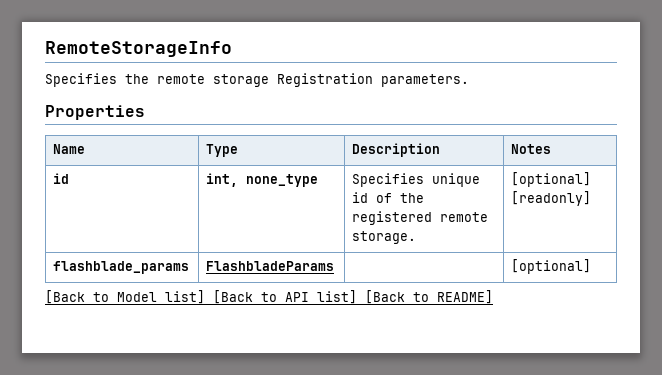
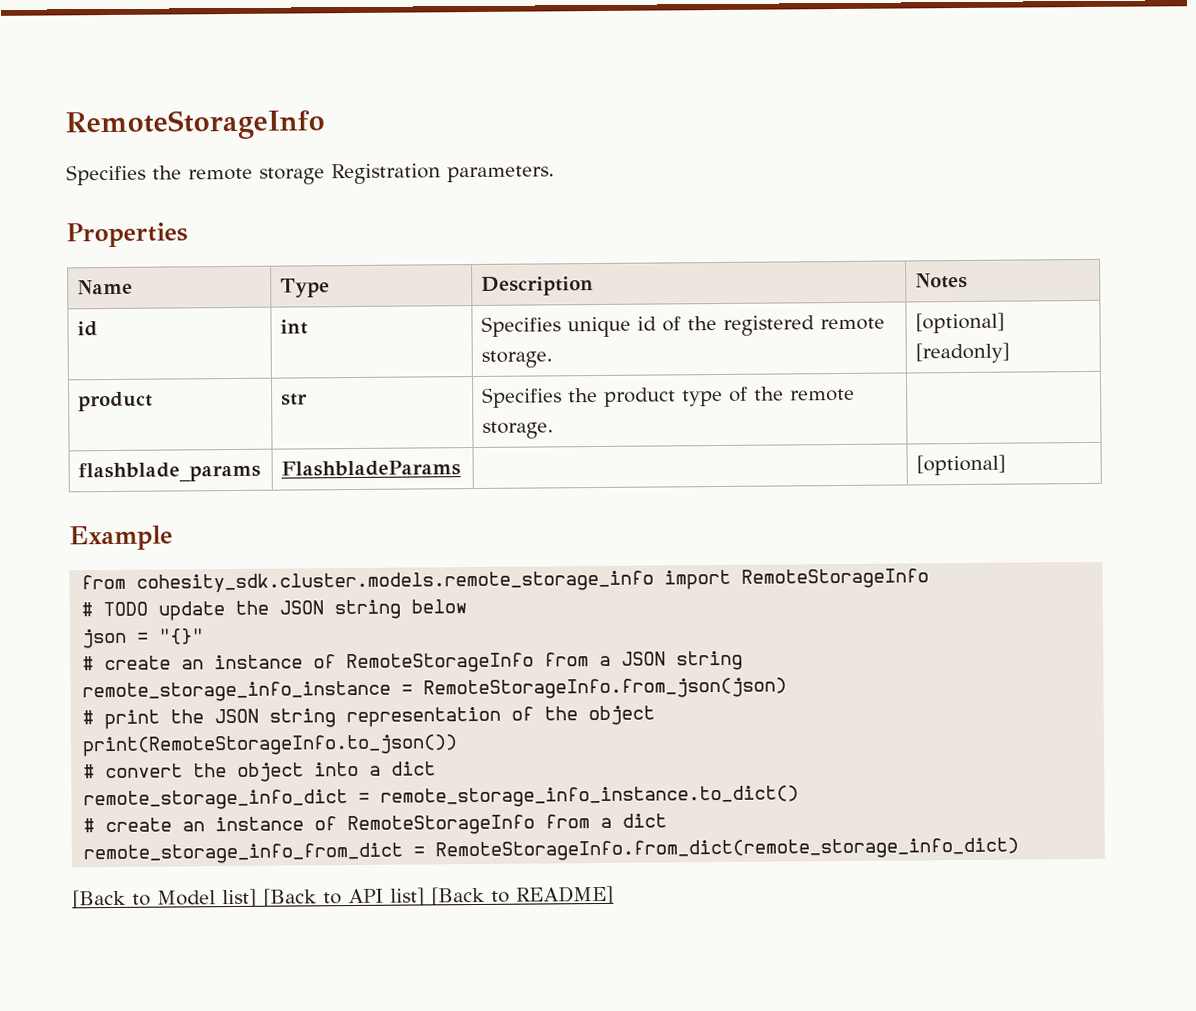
[206,173,319,187] int, none_type -> [280,319,309,335] int
[53,261,190,274] [206,261,335,271] [511,259,592,274] flashblade_params | FlashbladeParams | | [optional] -> [78,391,154,412] [281,393,309,406] [482,386,856,408] [482,421,555,439] [78,461,262,483] [281,460,462,477] [916,454,1007,476] [69,525,173,551] [81,568,930,594] [81,599,468,621] [81,628,205,649] [82,650,744,674] [82,677,788,703] [82,705,656,730] [82,734,459,757] [83,761,437,782] [83,785,800,811] [83,813,668,836] [83,837,1020,865] product | str | Specifies the product type of the remote storage. | // flashblade_params | FlashbladeParams | | [optional] // Example // from cohesity_sdk.cluster.models.remote_storage_info import RemoteStorageInfo // # TODO update the JSON string below // json = "{}" // # create an instance of RemoteStorageInfo from a JSON string // remote_storage_info_instance = RemoteStorageInfo.from_json(json) // # print the JSON string representation of the object // print(RemoteStorageInfo.to_json()) // # convert the object into a dict // remote_storage_info_dict = remote_storage_info_instance.to_dict() // # create an instance of RemoteStorageInfo from a dict // remote_storage_info_from_dict = RemoteStorageInfo.from_dict(remote_storage_info_dict)

